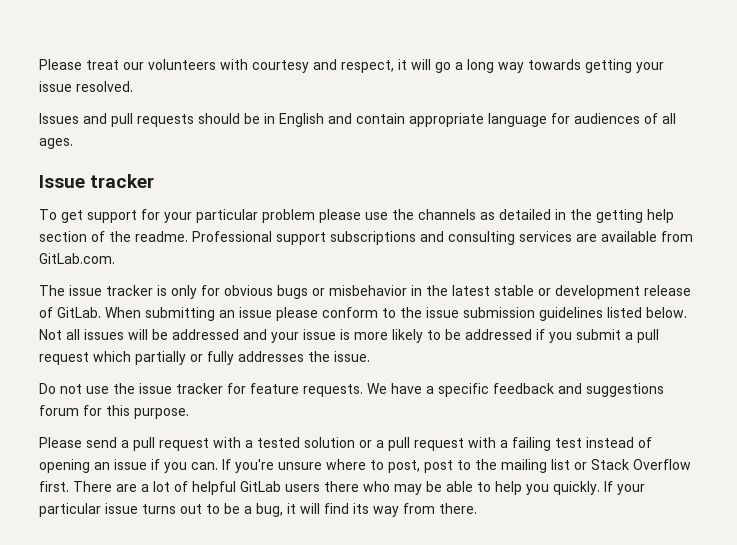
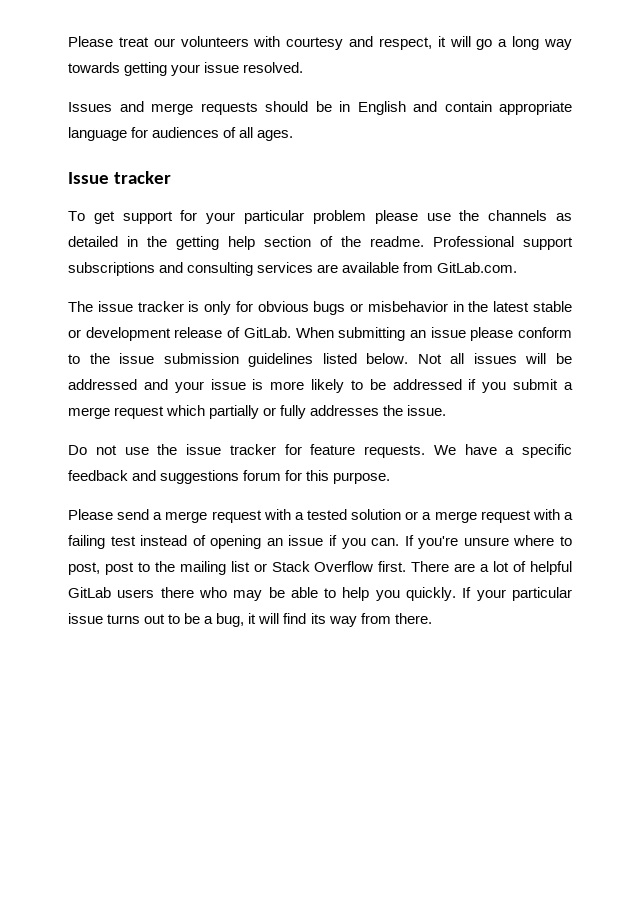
[111,113,133,127] pull -> [151,103,193,115] merge
[637,329,659,343] pull -> [68,407,110,419] merge
[133,437,155,451] pull -> [165,511,208,523] merge
[388,437,410,451] pull -> [434,511,477,523] merge

